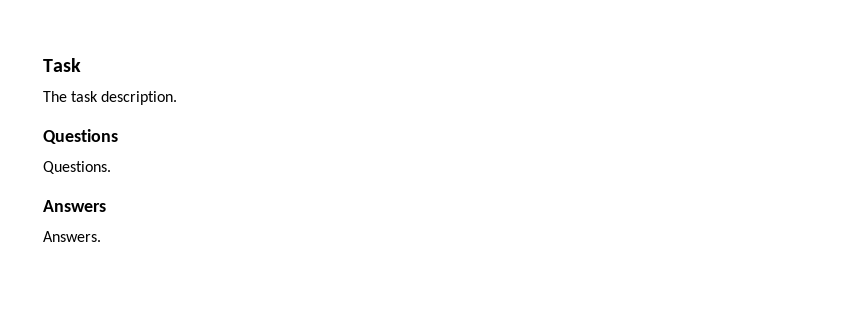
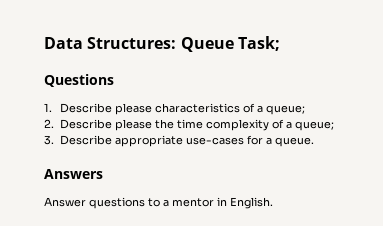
[43,58,81,72] [43,91,178,105] [43,129,118,144] [43,161,111,174] [43,200,106,212] [43,231,101,242] Task // The task description. // Questions // Questions. // Answers // Answers. -> [44,36,280,52] [44,74,114,87] [44,103,305,115] [44,119,334,131] [44,135,314,147] [44,169,103,179] [44,197,273,209] Data Structures: Queue Task; // Questions // 1. Describe please characteristics of a queue; // 2. Describe please the time complexity of a queue; // 3. Describe appropriate use-cases for a queue. // Answers // Answer questions to a mentor in English.

